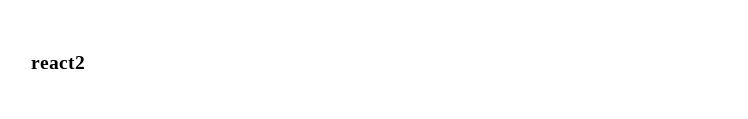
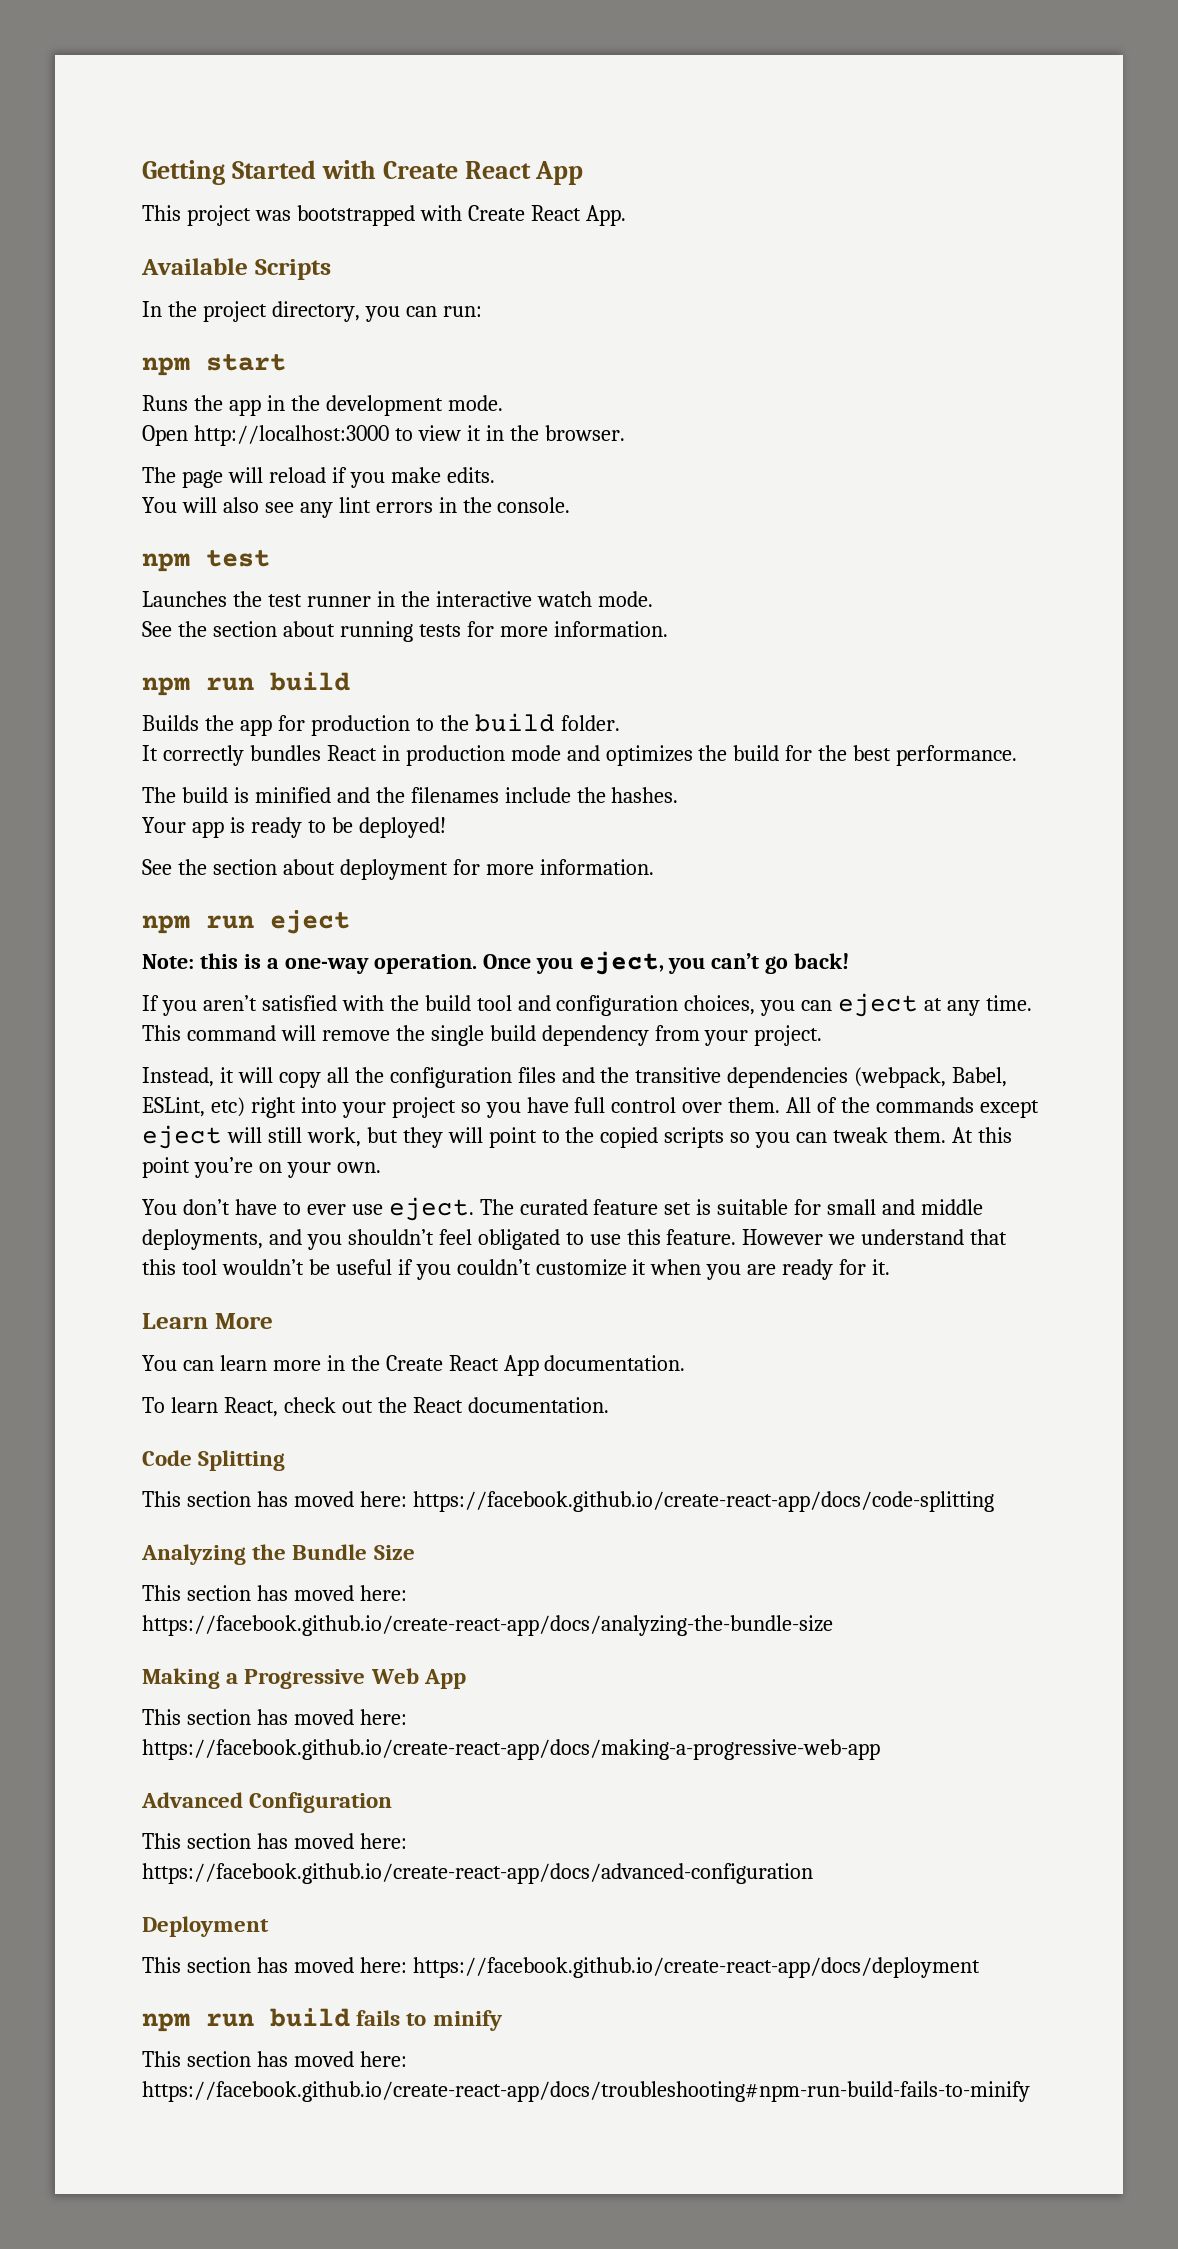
[31,56,85,69] react2 -> [142,160,584,185] [142,205,626,226] [141,258,331,280] [142,301,482,322] [142,354,286,376] [142,395,503,416] [142,425,625,446] [142,467,495,488] [142,497,571,518] [142,550,270,572] [142,591,653,607] [142,621,668,642] [142,672,350,696] [142,713,620,736] [142,745,1018,766] [142,787,679,803] [142,817,446,838] [142,859,654,880] [142,910,350,934] [142,951,850,975] [142,993,1033,1017] [142,1025,823,1046] [142,1067,1008,1088] [142,1097,1039,1118] [142,1125,1012,1149] [142,1157,381,1178] [142,1197,984,1221] [142,1229,1008,1250] [142,1259,891,1280] [142,1313,273,1329] [142,1355,686,1376] [142,1397,609,1417] [142,1450,286,1471] [142,1491,994,1512] [141,1544,415,1565] [142,1585,407,1601] [142,1615,833,1636] [142,1668,466,1689] [142,1709,407,1725] [142,1739,880,1760] [141,1792,393,1813] [142,1833,407,1849] [142,1863,813,1884] [142,1916,269,1937] [142,1957,980,1978] [142,2008,502,2032] [142,2051,407,2067] [142,2081,1030,2102] Getting Started with Create React App // This project was bootstrapped with Create React App. // Available Scripts // In the project directory, you can run: // npm start // Runs the app in the development mode. // Open http://localhost:3000 to view it in the browser. // The page will reload if you make edits. // You will also see any lint errors in the console. // npm test // Launches the test runner in the interactive watch mode. // See the section about running tests for more information. // npm run build // Builds the app for production to the build folder. // It correctly bundles React in production mode and optimizes the build for the best performance. // The build is minified and the filenames include the hashes. // Your app is ready to be deployed! // See the section about deployment for more information. // npm run eject // Note: this is a one-way operation. Once you eject, you can’t go back! // If you aren’t satisfied with the build tool and configuration choices, you can eject at any time. This command will remove the single build dependency from your project. // Instead, it will copy all the configuration files and the transitive dependencies (webpack, Babel, ESLint, etc) right into your project so you have full control over them. All of the commands except eject will still work, but they will point to the copied scripts so you can tweak them. At this point you’re on your own. // You don’t have to ever use eject. The curated feature set is suitable for small and middle deployments, and you shouldn’t feel obligated to use this feature. However we understand that this tool wouldn’t be useful if you couldn’t customize it when you are ready for it. // Learn More // You can learn more in the Create React App documentation. // To learn React, check out the React documentation. // Code Splitting // This section has moved here: https://facebook.github.io/create-react-app/docs/code-splitting // Analyzing the Bundle Size // This section has moved here: https://facebook.github.io/create-react-app/docs/analyzing-the-bundle-size // Making a Progressive Web App // This section has moved here: https://facebook.github.io/create-react-app/docs/making-a-progressive-web-app // Advanced Configuration // This section has moved here: https://facebook.github.io/create-react-app/docs/advanced-configuration // Deployment // This section has moved here: https://facebook.github.io/create-react-app/docs/deployment // npm run build fails to minify // This section has moved here: https://facebook.github.io/create-react-app/docs/troubleshooting#npm-run-build-fails-to-minify

